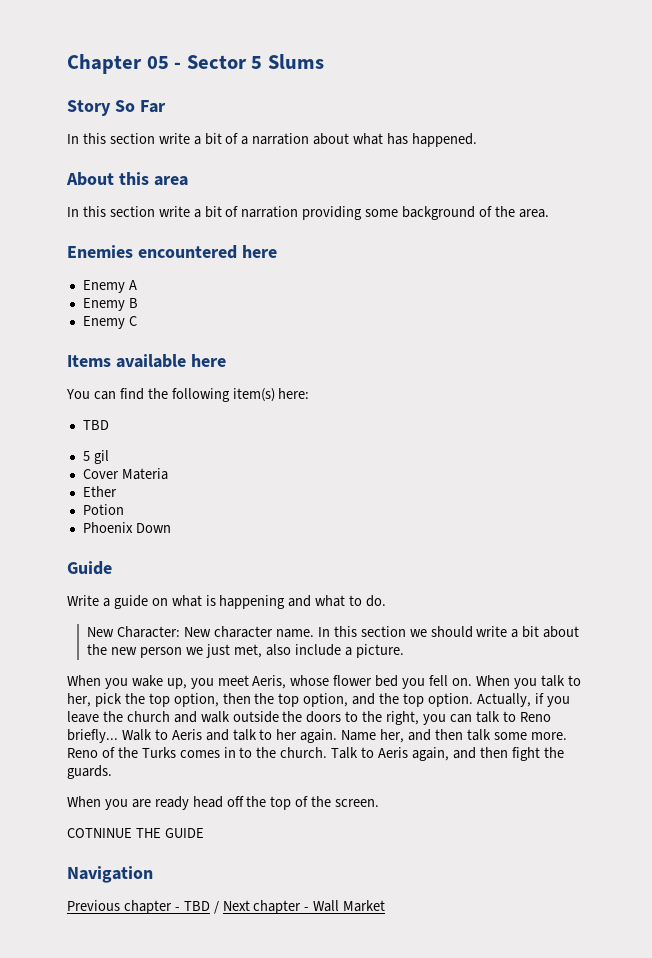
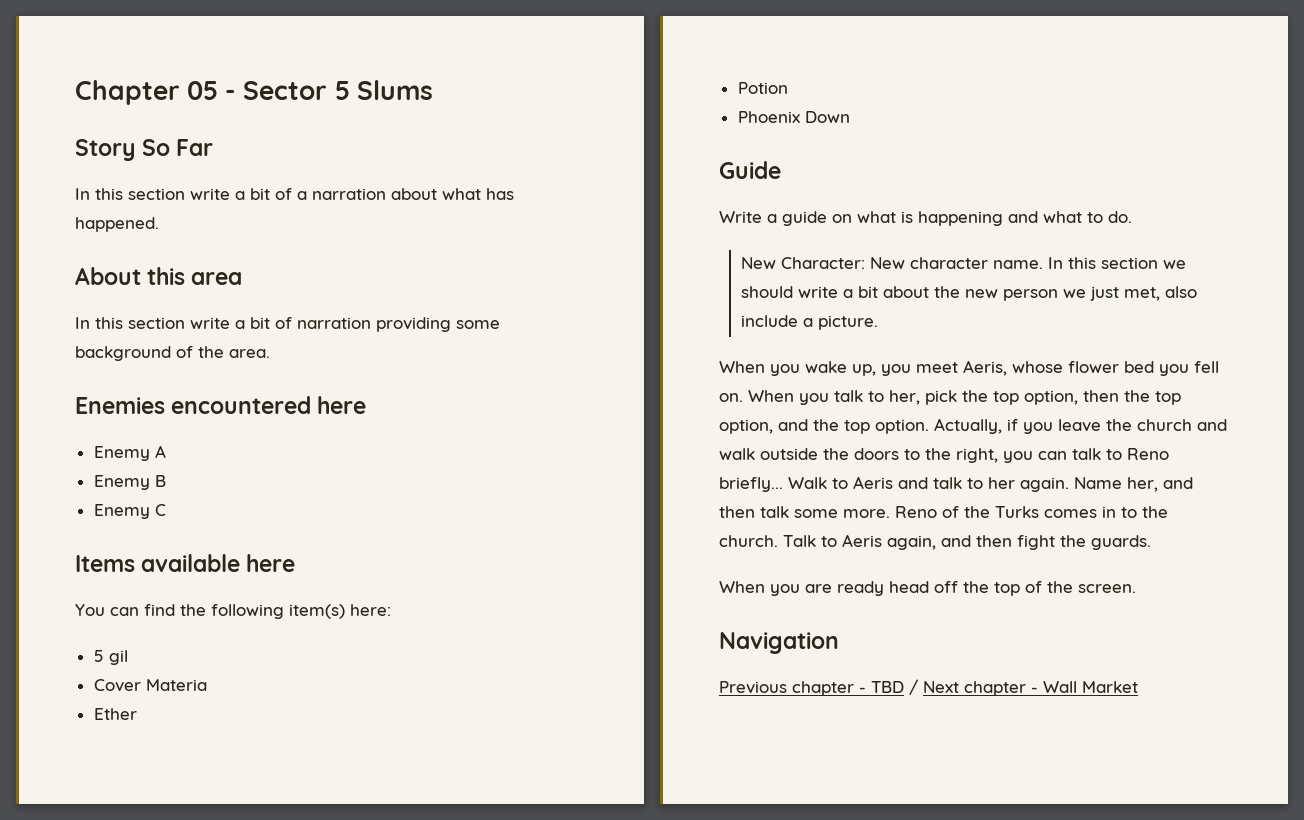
[82,420,109,430] // TBD -> (391, 610) none
[67,828,204,838] // COTNINUE THE GUIDE -> (1136, 588) none

